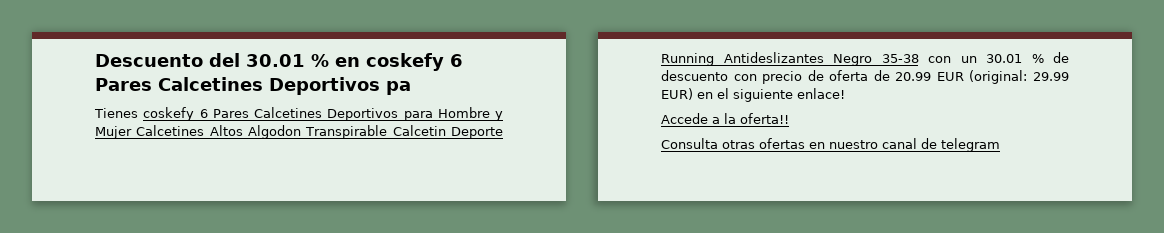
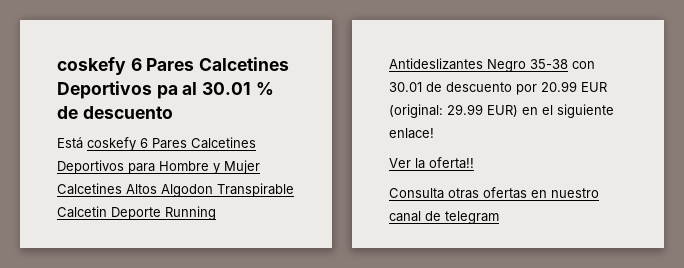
[95,53,360,67] Descuento del 30.01 % en -> (57, 66) none
[94,108,138,118] // Tienes -> [182,82,274,95] [57,106,173,119] [57,137,83,149] al 30.01 % de descuento // Está
[960,52,1069,63] [661,70,890,84] un 30.01 % de descuento con precio de oferta de -> [389,82,537,95] 30.01 de descuento por
[661,113,720,124] Accede a -> [389,158,411,168] Ver

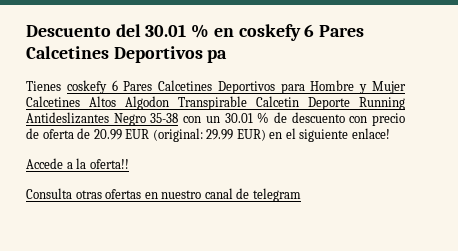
(57, 66) none -> [26,24,234,38] Descuento del 30.01 % en
[182,82,274,95] [57,106,173,119] [57,137,83,149] al 30.01 % de descuento // Está -> [26,81,61,91] // Tienes
[389,82,537,95] 30.01 de descuento por -> [205,112,405,126] [26,128,91,139] un 30.01 % de descuento con precio de oferta de
[389,158,411,168] Ver -> [26,158,73,169] Accede a

